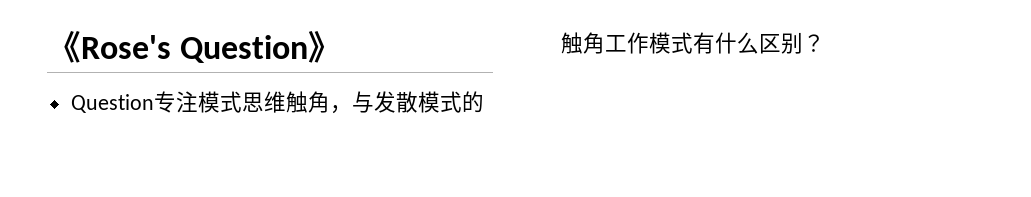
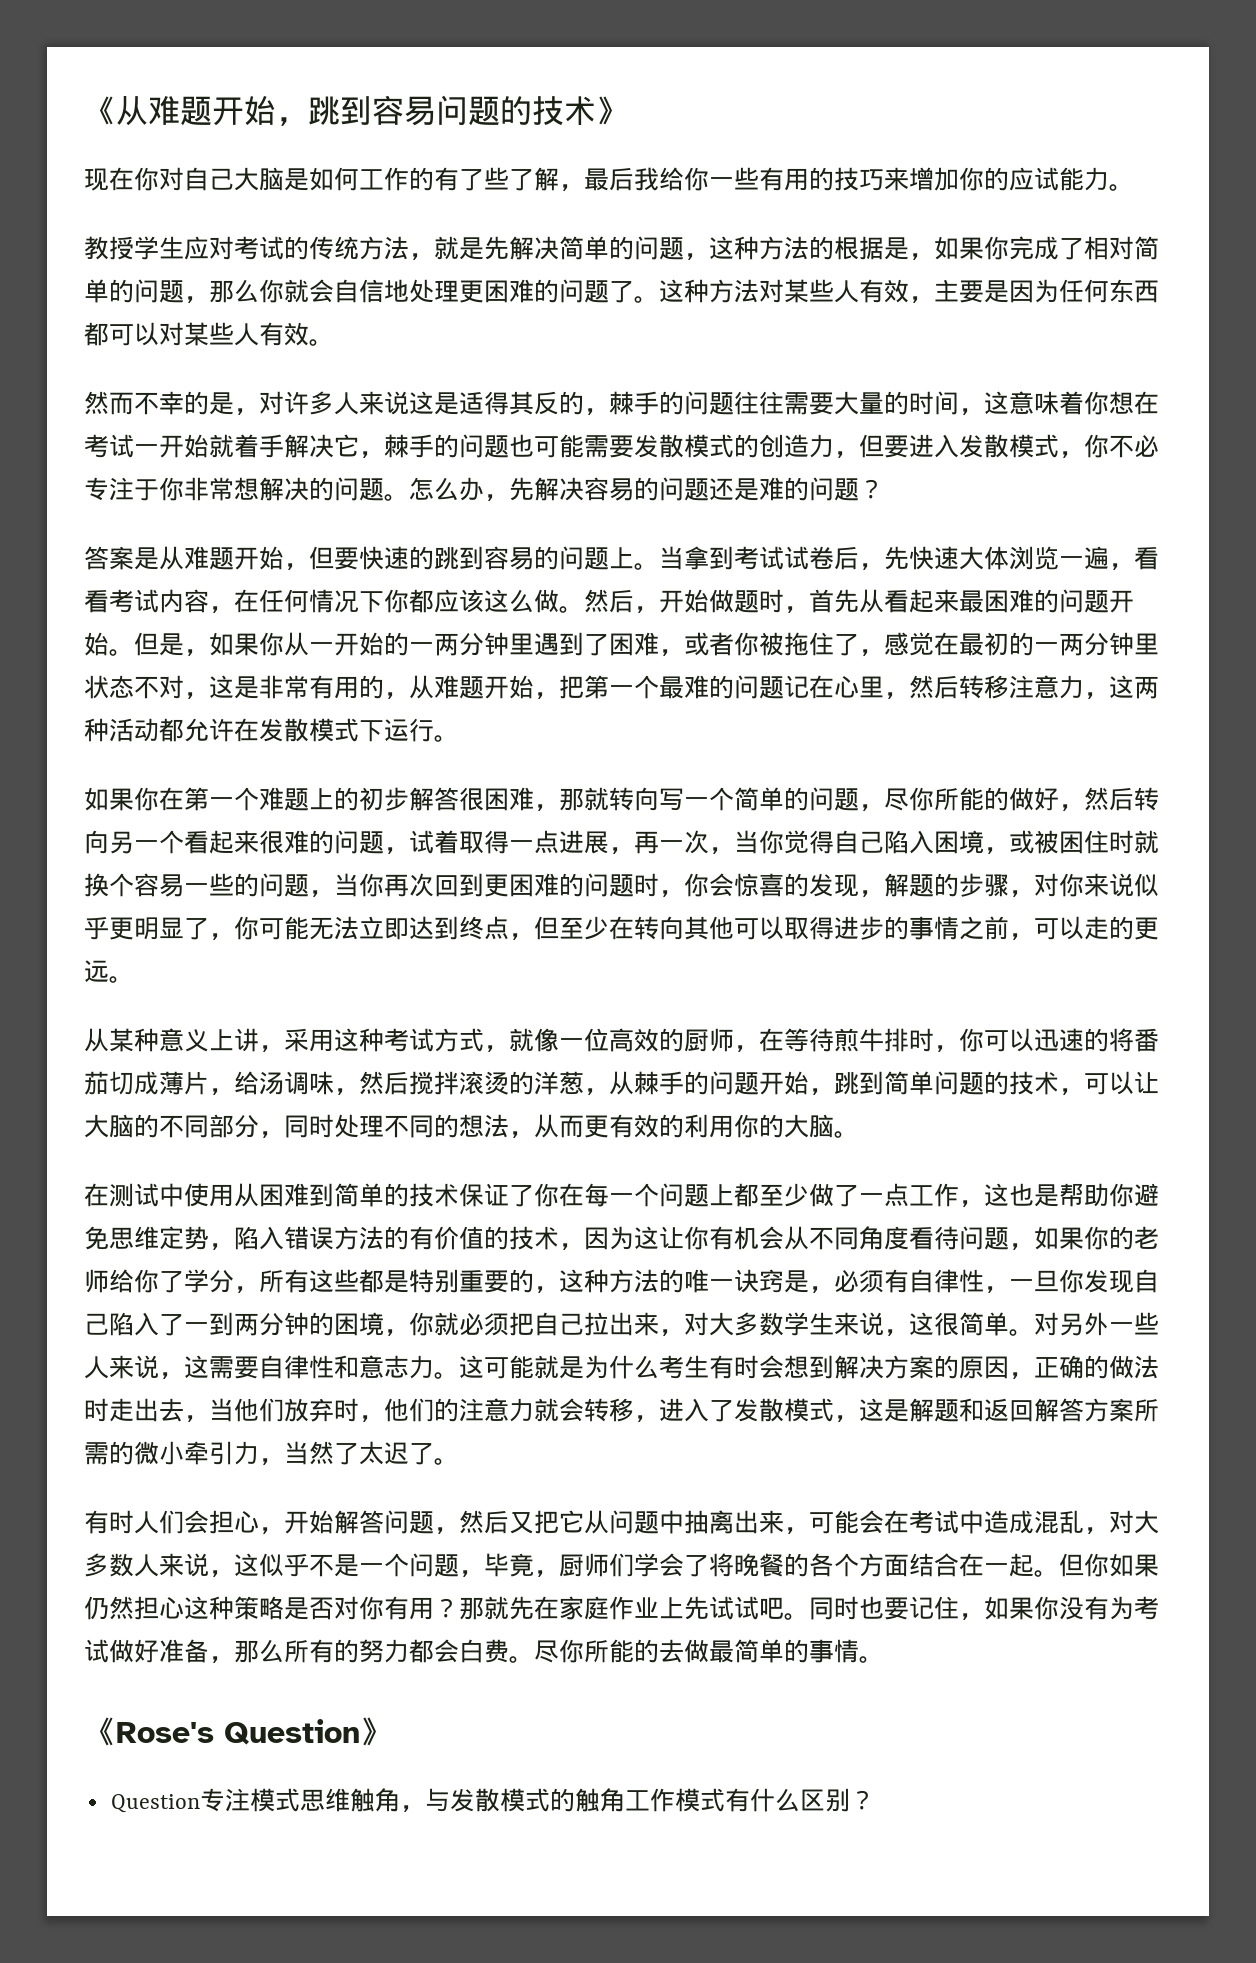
[47,31,81,63] 《 -> [84,95,628,126] [84,167,1134,192] [84,236,1159,261] [84,279,1159,304] [84,322,334,346] [84,391,1159,416] [84,434,1159,459] [84,477,884,502] [84,546,1159,571] [84,589,1134,614] [84,632,1159,657] [84,675,1159,700] [84,718,459,742] [84,787,1159,812] [84,830,1159,855] [84,873,1159,898] [84,916,1159,941] [84,960,134,983] [84,1028,1159,1053] [84,1071,1159,1096] [84,1114,859,1139] [84,1183,1159,1208] [84,1226,1159,1251] [84,1269,1159,1294] [84,1312,1159,1337] [84,1355,1159,1380] [84,1398,1159,1423] [84,1441,459,1466] [84,1510,1159,1535] [84,1553,1159,1578] [84,1596,1159,1621] [84,1639,884,1664] [84,1717,116,1746] 《从难题开始，跳到容易问题的技术》 // 现在你对自己大脑是如何工作的有了些了解，最后我给你一些有用的技巧来增加你的应试能力。 // 教授学生应对考试的传统方法，就是先解决简单的问题，这种方法的根据是，如果你完成了相对简单的问题，那么你就会自信地处理更困难的问题了。这种方法对某些人有效，主要是因为任何东西都可以对某些人有效。 // 然而不幸的是，对许多人来说这是适得其反的，棘手的问题往往需要大量的时间，这意味着你想在考试一开始就着手解决它，棘手的问题也可能需要发散模式的创造力，但要进入发散模式，你不必专注于你非常想解决的问题。怎么办，先解决容易的问题还是难的问题？ // 答案是从难题开始，但要快速的跳到容易的问题上。当拿到考试试卷后，先快速大体浏览一遍，看看考试内容，在任何情况下你都应该这么做。然后，开始做题时，首先从看起来最困难的问题开始。但是，如果你从一开始的一两分钟里遇到了困难，或者你被拖住了，感觉在最初的一两分钟里状态不对，这是非常有用的，从难题开始，把第一个最难的问题记在心里，然后转移注意力，这两种活动都允许在发散模式下运行。 // 如果你在第一个难题上的初步解答很困难，那就转向写一个简单的问题，尽你所能的做好，然后转向另一个看起来很难的问题，试着取得一点进展，再一次，当你觉得自己陷入困境，或被困住时就换个容易一些的问题，当你再次回到更困难的问题时，你会惊喜的发现，解题的步骤，对你来说似乎更明显了，你可能无法立即达到终点，但至少在转向其他可以取得进步的事情之前，可以走的更远。 // 从某种意义上讲，采用这种考试方式，就像一位高效的厨师，在等待煎牛排时，你可以迅速的将番茄切成薄片，给汤调味，然后搅拌滚烫的洋葱，从棘手的问题开始，跳到简单问题的技术，可以让大脑的不同部分，同时处理不同的想法，从而更有效的利用你的大脑。 // 在测试中使用从困难到简单的技术保证了你在每一个问题上都至少做了一点工作，这也是帮助你避免思维定势，陷入错误方法的有价值的技术，因为这让你有机会从不同角度看待问题，如果你的老师给你了学分，所有这些都是特别重要的，这种方法的唯一诀窍是，必须有自律性，一旦你发现自己陷入了一到两分钟的困境，你就必须把自己拉出来，对大多数学生来说，这很简单。对另外一些人来说，这需要自律性和意志力。这可能就是为什么考生有时会想到解决方案的原因，正确的做法时走出去，当他们放弃时，他们的注意力就会转移，进入了发散模式，这是解题和返回解答方案所需的微小牵引力，当然了太迟了。 // 有时人们会担心，开始解答问题，然后又把它从问题中抽离出来，可能会在考试中造成混乱，对大多数人来说，这似乎不是一个问题，毕竟，厨师们学会了将晚餐的各个方面结合在一起。但你如果仍然担心这种策略是否对你有用？那就先在家庭作业上先试试吧。同时也要记住，如果你没有为考试做好准备，那么所有的努力都会白费。尽你所能的去做最简单的事情。 // 《

